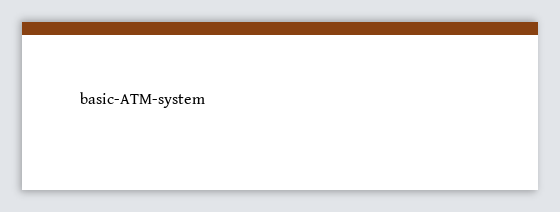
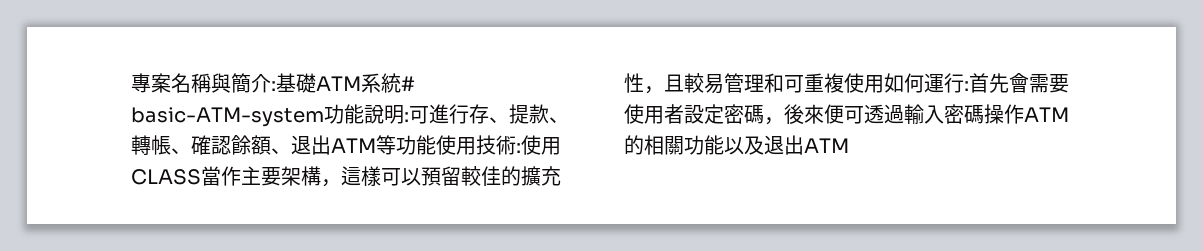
[80,92,205,108] basic-ATM-system -> [131,73,415,93] [131,104,569,127] [131,135,561,155] [131,166,561,187] [624,73,1069,94] [624,104,1069,125] [624,135,849,155] 專案名稱與簡介:基礎ATM系統# basic-ATM-system功能說明:可進行存、提款、轉帳、確認餘額、退出ATM等功能使用技術:使用CLASS當作主要架構，這樣可以預留較佳的擴充性，且較易管理和可重複使用如何運行:首先會需要使用者設定密碼，後來便可透過輸入密碼操作ATM的相關功能以及退出ATM

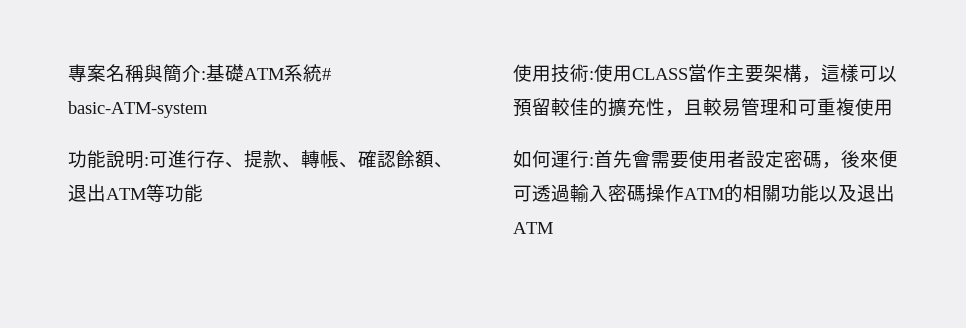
(324, 117) none -> (208, 109) //
(436, 145) none -> (203, 193) //
(884, 84) none -> (893, 107) //

